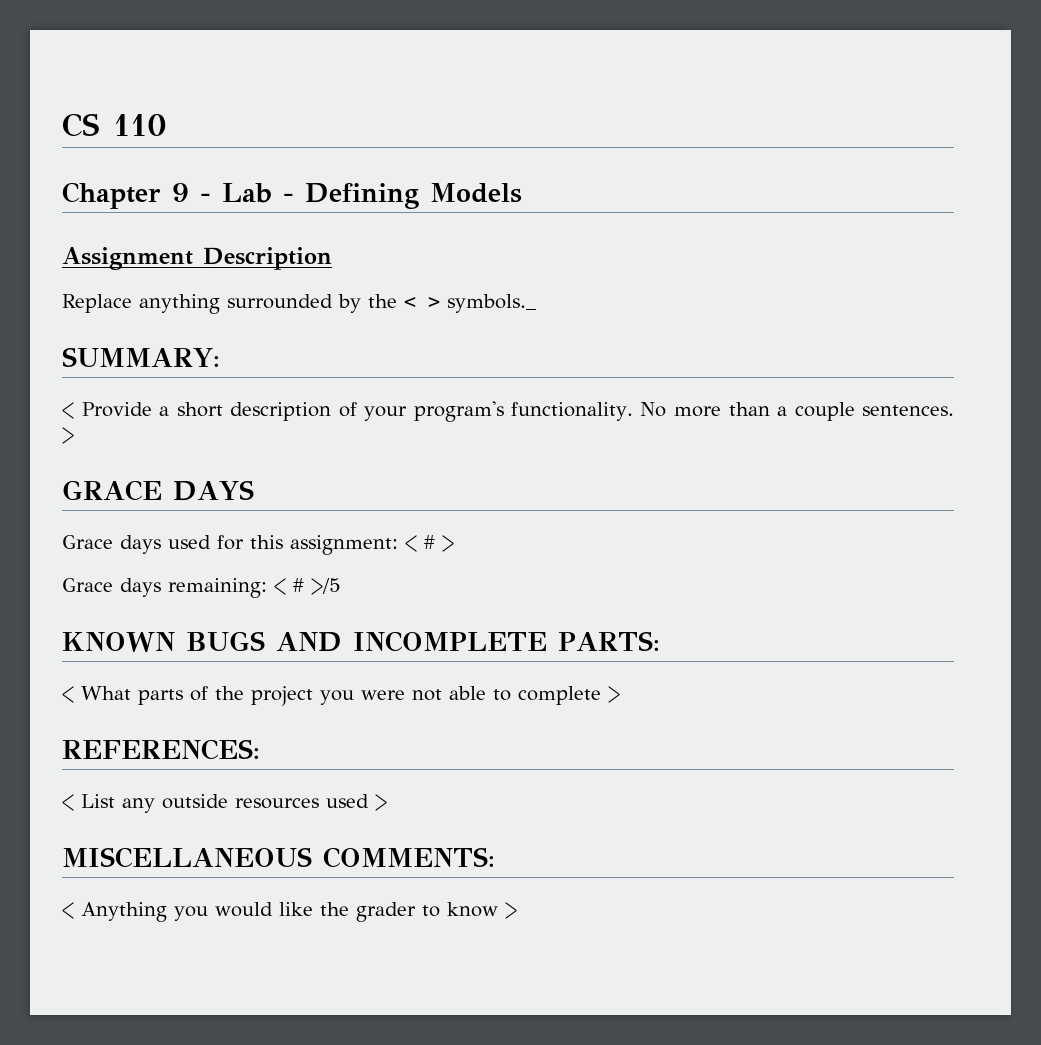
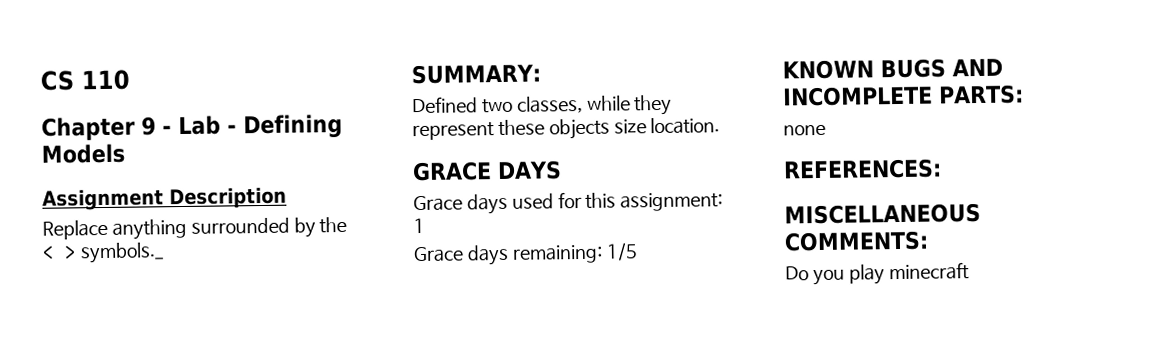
[62,401,954,422] [62,427,74,444] < Provide a short description of your program's functionality. No more than a couple sentences. > -> [412,94,673,116] [412,117,721,141] Defined two classes, while they represent these objects size location.
[405,535,454,552] < # > -> [413,217,425,234] 1
[274,578,341,595] < # >/5 -> [605,242,638,261] 1/5
[62,686,620,706] [62,739,260,760] [62,794,387,813] [62,847,495,868] [62,902,517,922] < What parts of the project you were not able to complete > // REFERENCES: // < List any outside resources used > // MISCELLANEOUS COMMENTS: // < Anything you would like the grader to know > -> [783,124,826,136] [783,158,942,180] [784,202,981,225] [784,230,929,252] [785,262,970,286] none // REFERENCES: // MISCELLANEOUS COMMENTS: // Do you play minecraft

